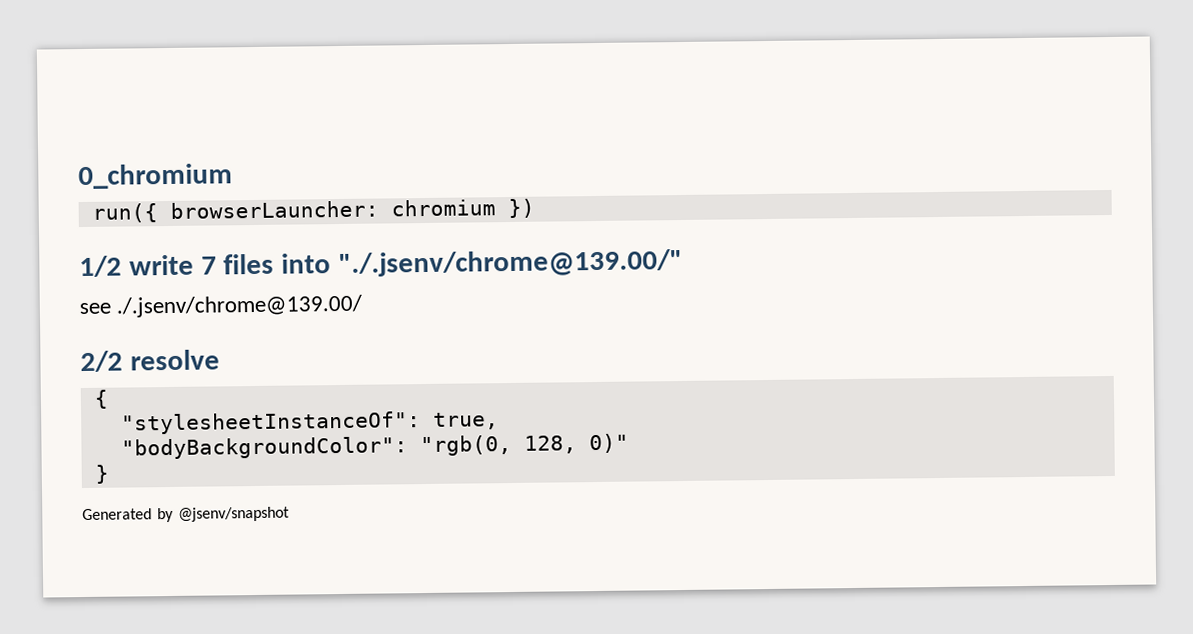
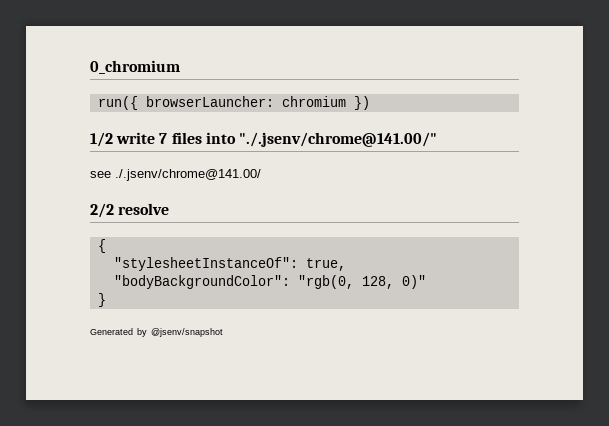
[338,248,684,279] "./.jsenv/chrome@139.00/" -> [238,132,437,147] "./.jsenv/chrome@141.00/"
[116,294,363,318] ./.jsenv/chrome@139.00/ -> [115,169,261,181] ./.jsenv/chrome@141.00/

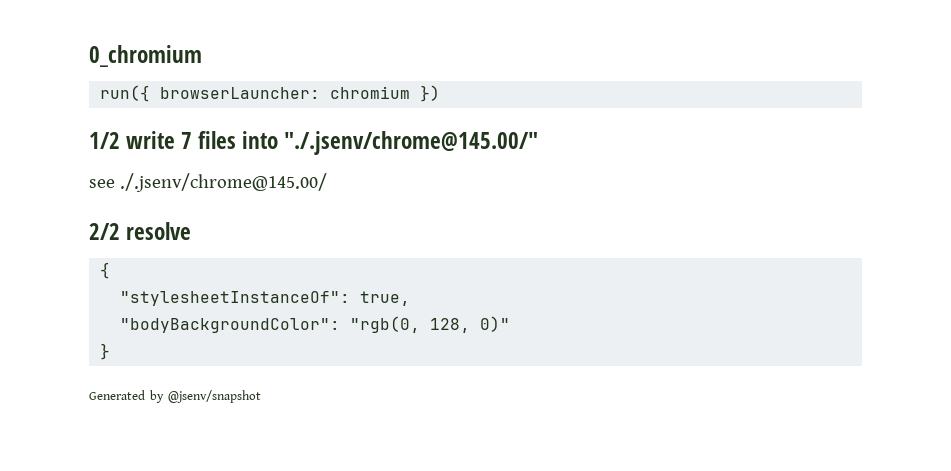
[238,132,437,147] "./.jsenv/chrome@141.00/" -> [284,131,539,155] "./.jsenv/chrome@145.00/"
[115,169,261,181] ./.jsenv/chrome@141.00/ -> [119,173,327,192] ./.jsenv/chrome@145.00/

